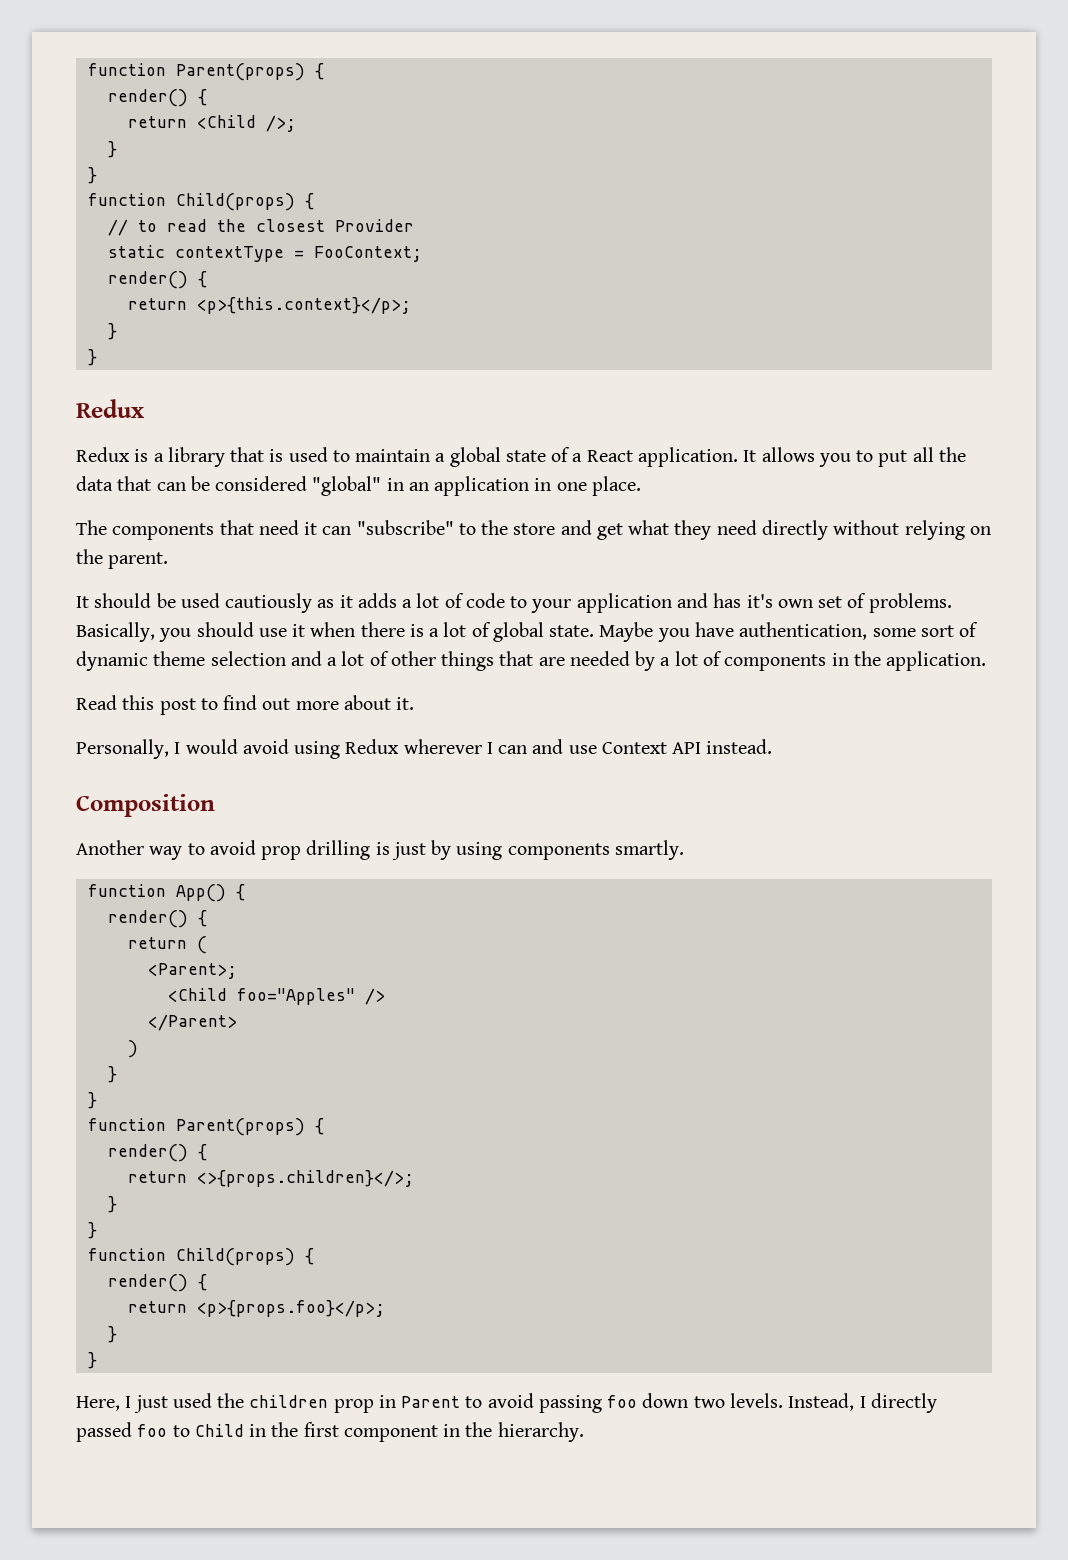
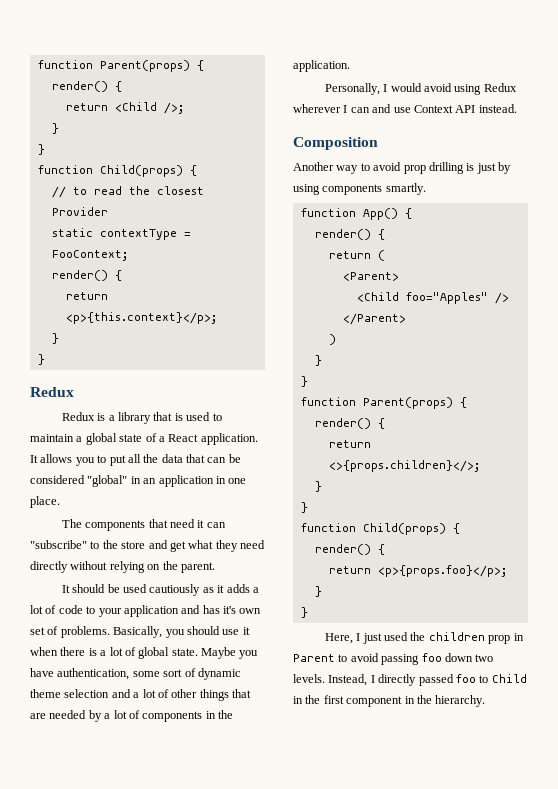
[76,695,415,715] // Read this post to find out more about it. -> (350, 66) none
[147,963,237,979] <Parent>; -> [342,272,399,281] <Parent>

